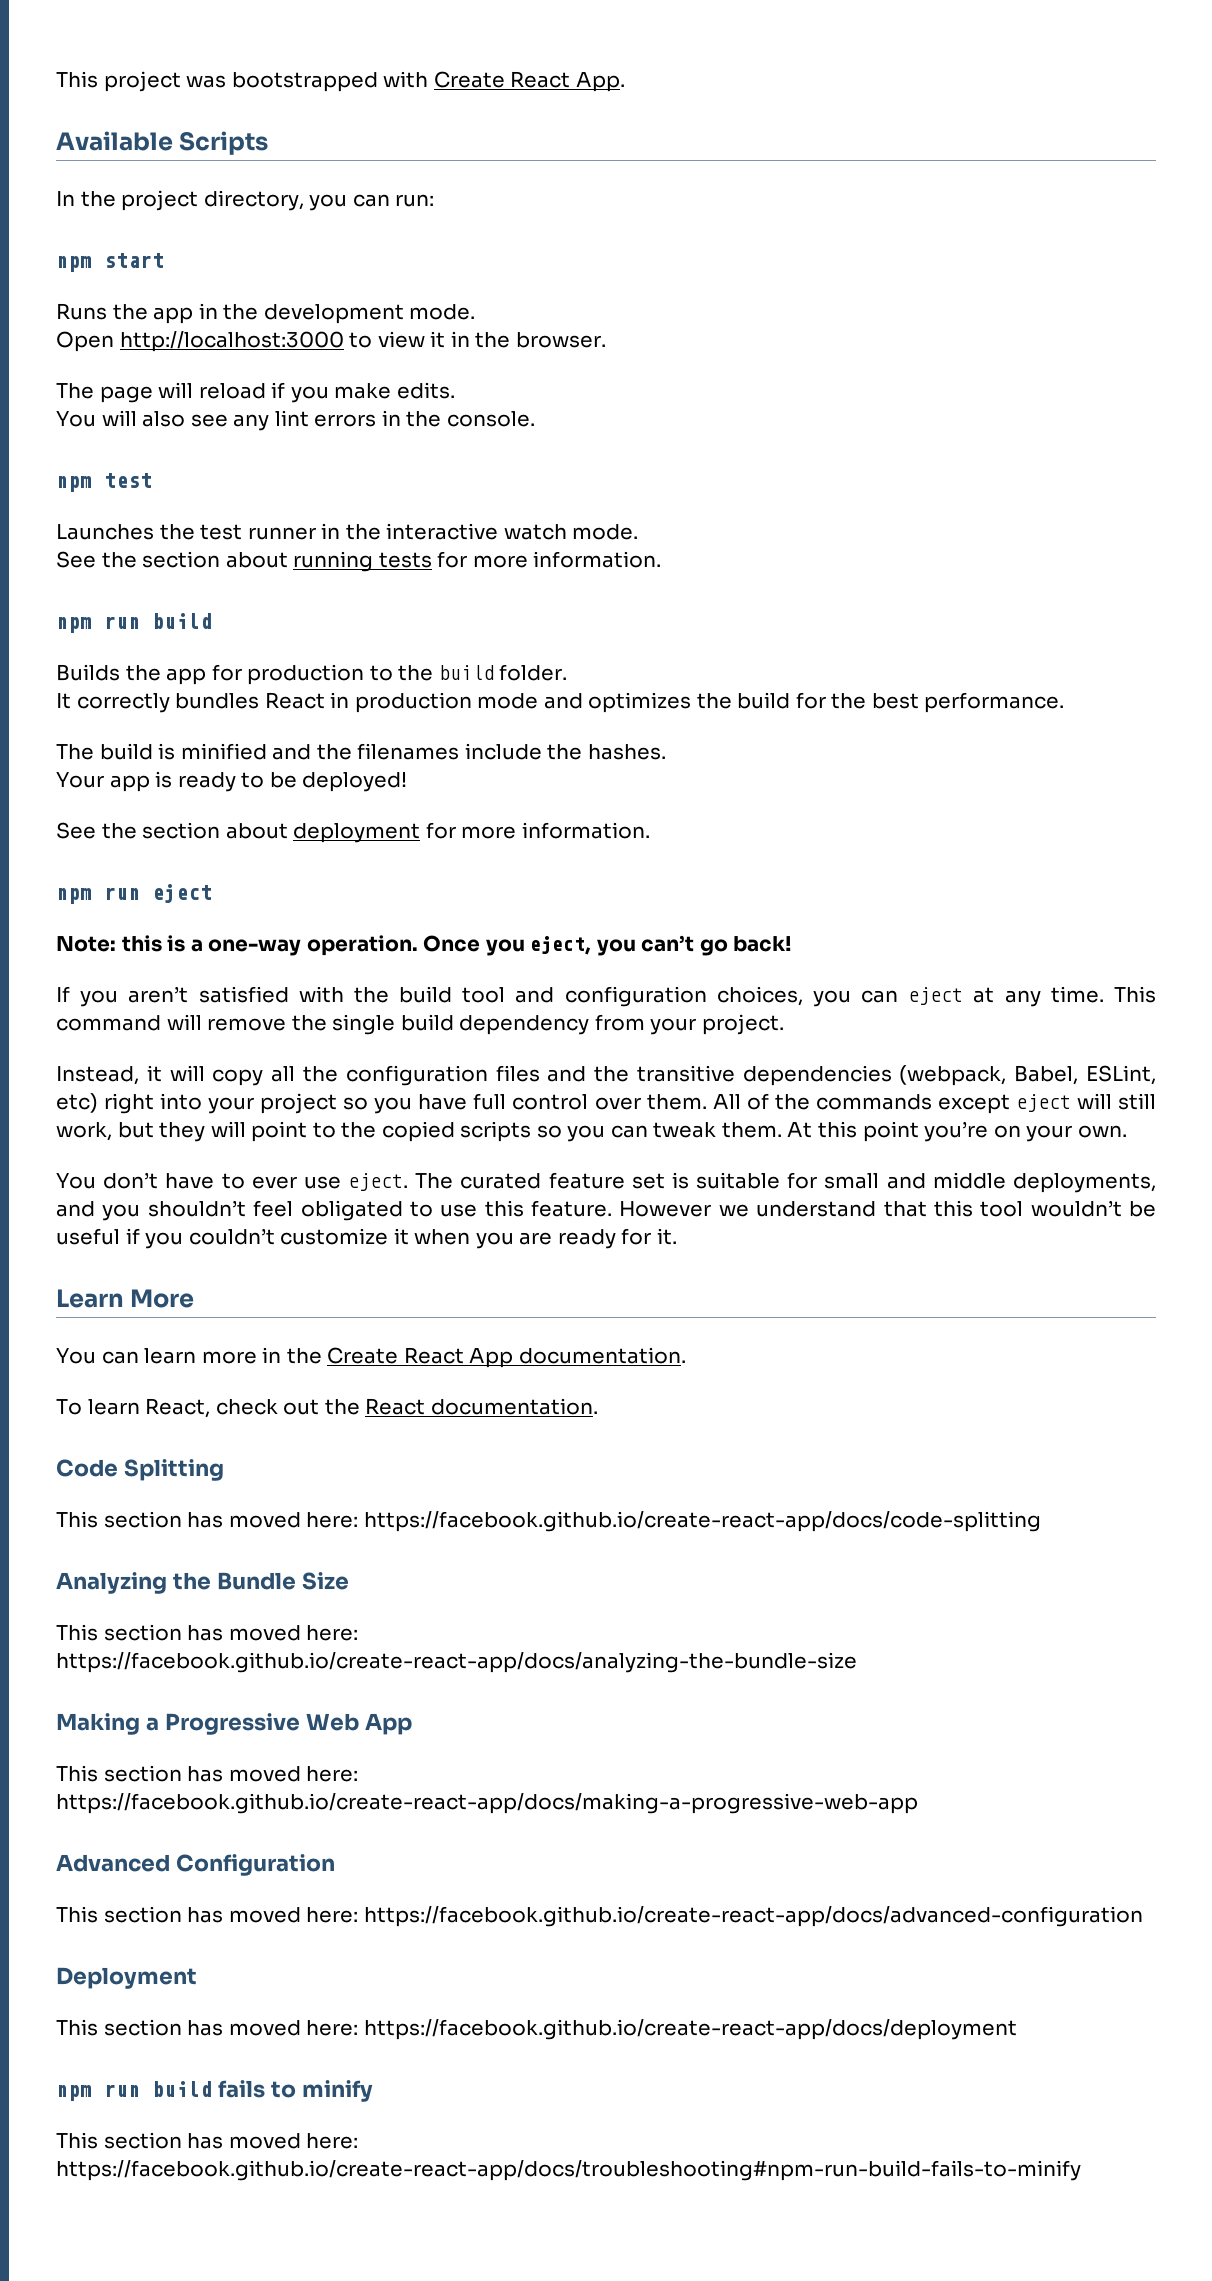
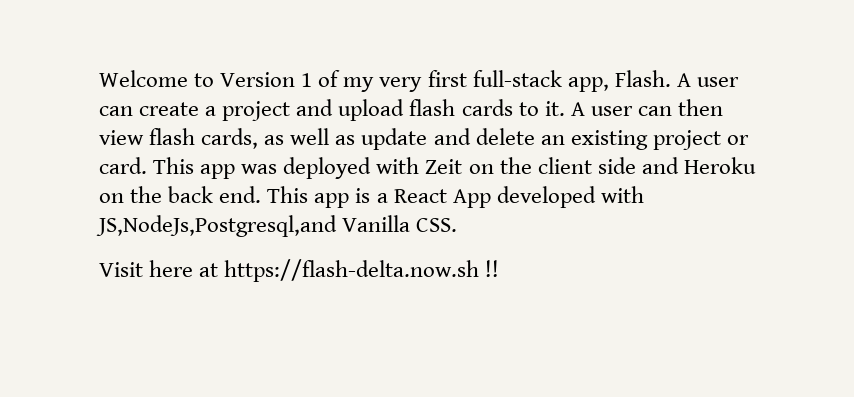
[56,71,625,92] [56,131,269,155] [56,190,435,211] [56,253,164,272] [56,303,476,324] [56,331,606,352] [56,382,455,403] [56,410,535,431] [56,473,152,492] [56,523,639,540] [56,551,662,572] [56,613,212,633] [56,664,568,685] [56,692,1065,713] [56,743,666,760] [56,771,408,792] [56,822,650,843] [56,884,212,904] [56,935,793,956] [56,986,1156,1007] [56,1014,784,1035] [56,1065,1157,1086] [56,1093,1157,1114] [56,1121,1127,1142] [56,1172,1156,1193] [56,1200,1156,1221] [56,1228,677,1249] [56,1289,195,1308] [56,1347,686,1368] [56,1398,598,1418] [56,1459,224,1481] [56,1511,1041,1532] [56,1572,349,1594] [56,1624,359,1641] [56,1652,857,1673] [56,1713,412,1735] [56,1765,359,1782] [56,1793,918,1814] [56,1854,335,1876] [56,1906,1143,1927] [56,1967,197,1989] [56,2019,1017,2040] [56,2080,373,2102] [56,2132,359,2149] [56,2160,1081,2181] This project was bootstrapped with Create React App. // Available Scripts // In the project directory, you can run: // npm start // Runs the app in the development mode. // Open http://localhost:3000 to view it in the browser. // The page will reload if you make edits. // You will also see any lint errors in the console. // npm test // Launches the test runner in the interactive watch mode. // See the section about running tests for more information. // npm run build // Builds the app for production to the build folder. // It correctly bundles React in production mode and optimizes the build for the best performance. // The build is minified and the filenames include the hashes. // Your app is ready to be deployed! // See the section about deployment for more information. // npm run eject // Note: this is a one-way operation. Once you eject, you can’t go back! // If you aren’t satisfied with the build tool and configuration choices, you can eject at any time. This command will remove the single build dependency from your project. // Instead, it will copy all the configuration files and the transitive dependencies (webpack, Babel, ESLint, etc) right into your project so you have full control over them. All of the commands except eject will still work, but they will point to the copied scripts so you can tweak them. At this point you’re on your own. // You don’t have to ever use eject. The curated feature set is suitable for small and middle deployments, and you shouldn’t feel obligated to use this feature. However we understand that this tool wouldn’t be useful if you couldn’t customize it when you are ready for it. // Learn More // You can learn more in the Create React App documentation. // To learn React, check out the React documentation. // Code Splitting // This section has moved here: https://facebook.github.io/create-react-app/docs/code-splitting // Analyzing the Bundle Size // This section has moved here: https://facebook.github.io/create-react-app/docs/analyzing-the-bundle-size // Making a Progressive Web App // This section has moved here: https://facebook.github.io/create-react-app/docs/making-a-progressive-web-app // Advanced Configuration // This section has moved here: https://facebook.github.io/create-react-app/docs/advanced-configuration // Deployment // This section has moved here: https://facebook.github.io/create-react-app/docs/deployment // npm run build fails to minify // This section has moved here: https://facebook.github.io/create-react-app/docs/troubleshooting#npm-run-build-fails-to-minify -> [99,70,739,92] [99,99,723,121] [99,128,749,150] [99,157,756,179] [99,186,644,208] [96,215,458,237] [99,259,500,282] Welcome to Version 1 of my very first full-stack app, Flash. A user can create a project and upload flash cards to it. A user can then view flash cards, as well as update and delete an existing project or card. This app was deployed with Zeit on the client side and Heroku on the back end. This app is a React App developed with JS,NodeJs,Postgresql,and Vanilla CSS. // Visit here at https://flash-delta.now.sh !!

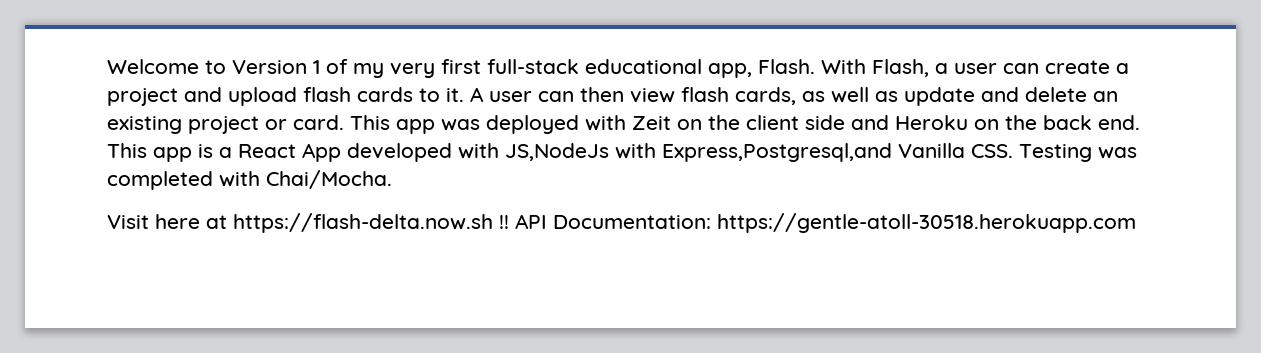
(562, 78) none -> [585,59,702,74] educational
[676,73,691,87] A -> [821,59,948,77] With Flash, a
[96,215,337,237] JS,NodeJs,Postgresql,and -> [505,143,892,162] JS,NodeJs with Express,Postgresql,and
(458, 225) none -> [1019,144,1137,162] [107,170,392,190] Testing was completed with Chai/Mocha.
(500, 268) none -> [515,213,1136,233] API Documentation: https://gentle-atoll-30518.herokuapp.com

